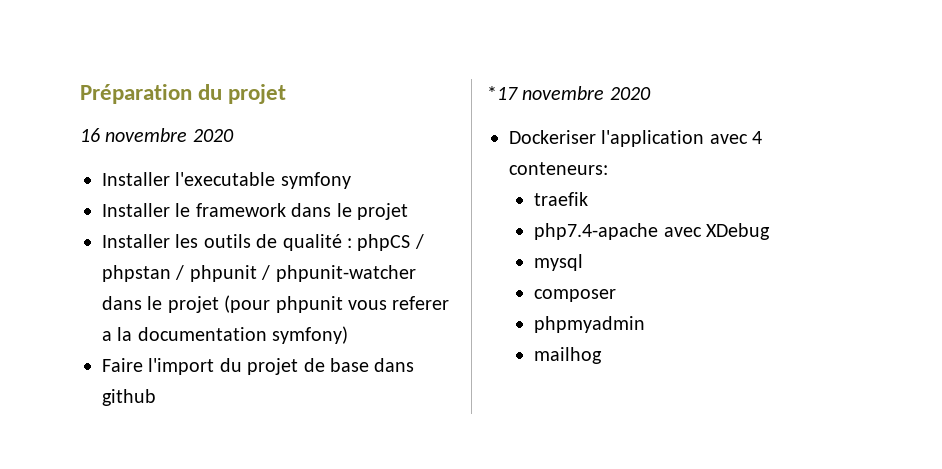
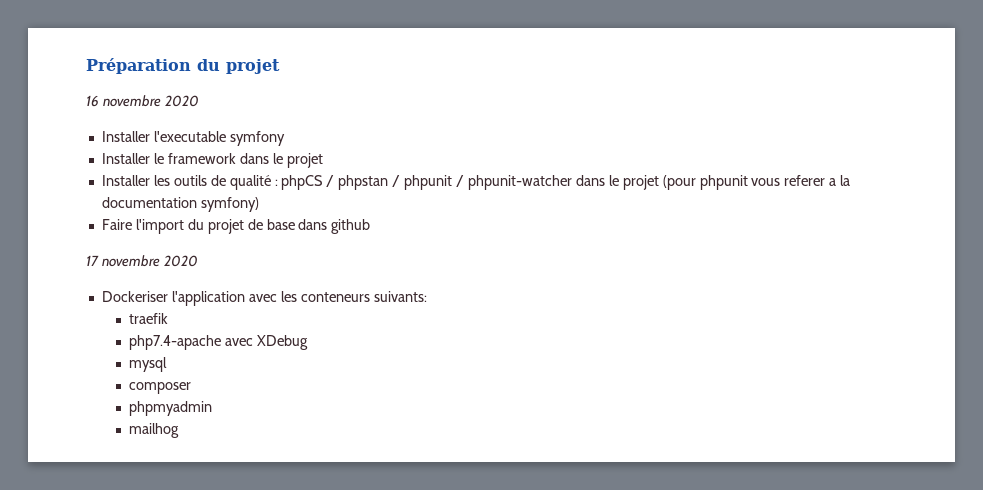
[487,86,518,100] *17 -> [86,255,99,266] 17
[752,131,763,144] [509,162,608,175] 4 conteneurs: -> [280,291,427,302] les conteneurs suivants:

